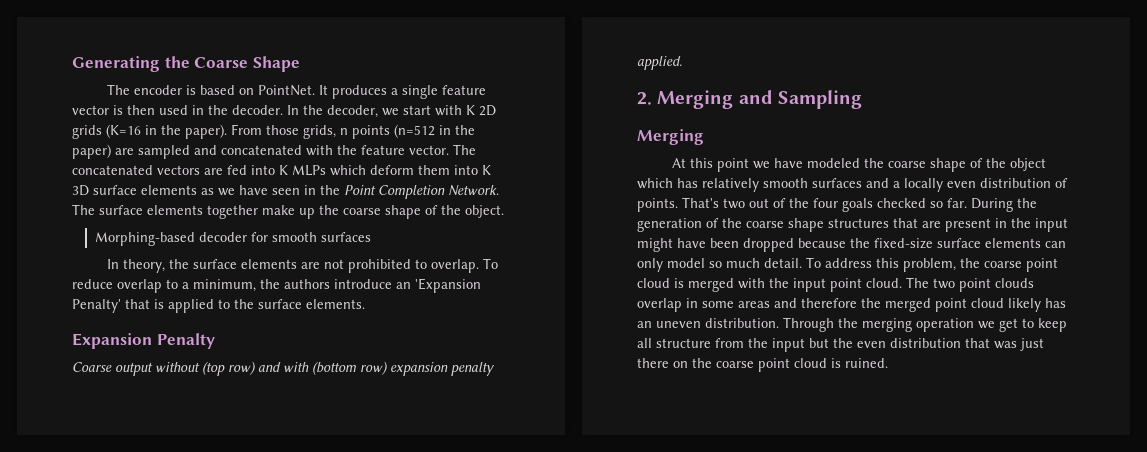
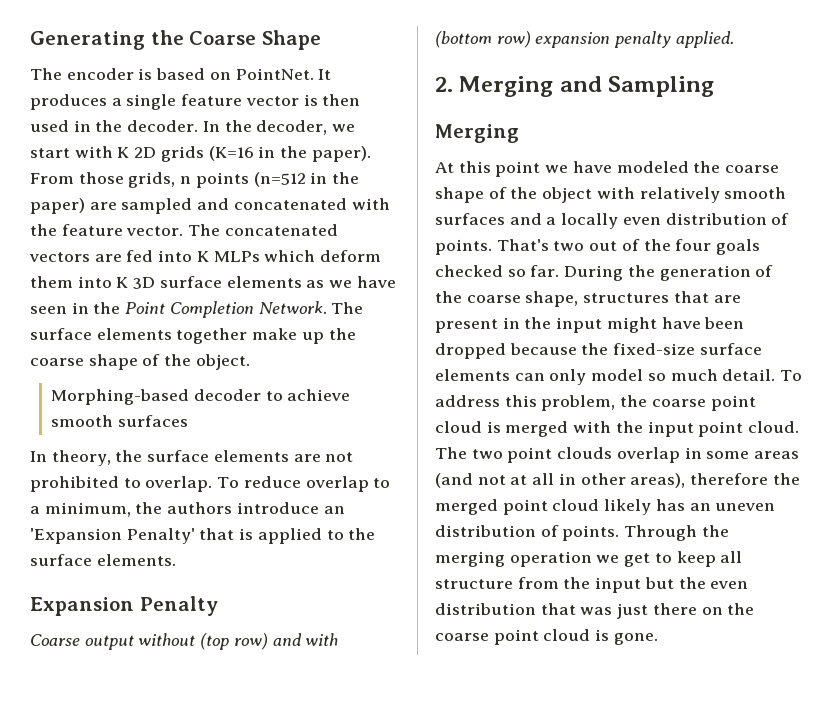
[250,232,268,242] for -> [265,389,351,401] to achieve
[637,178,698,189] which has -> [596,187,635,199] with
[788,218,824,232] shape -> [525,291,579,307] shape,
[774,298,797,308] and -> [435,473,686,488] (and not at all in other areas),
[705,318,779,328] distribution. -> [435,525,620,541] distribution of points.
[845,358,888,368] ruined. -> [613,633,658,645] gone.

